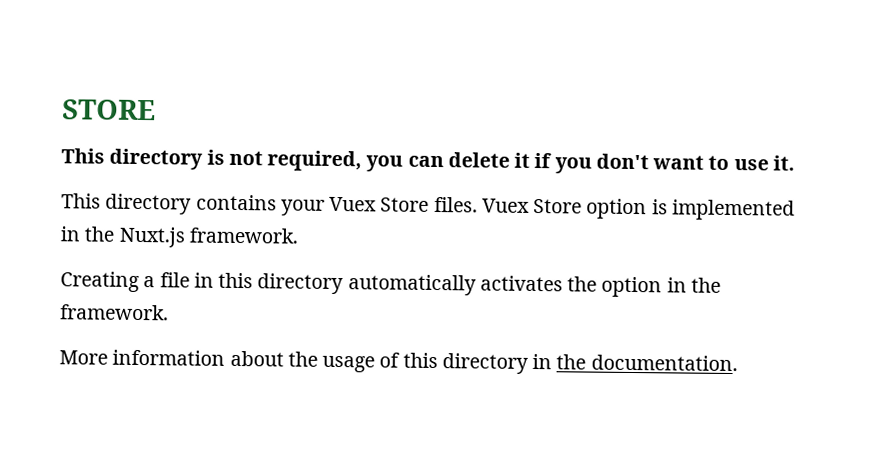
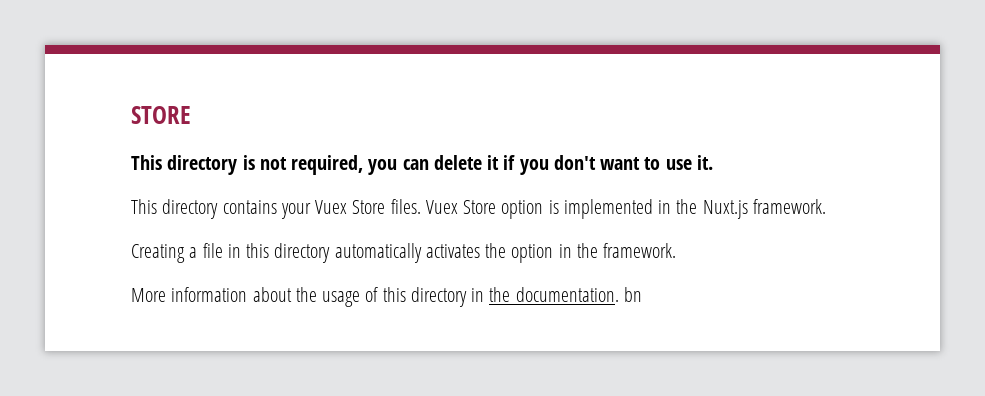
(738, 363) none -> [623,287,642,302] bn

